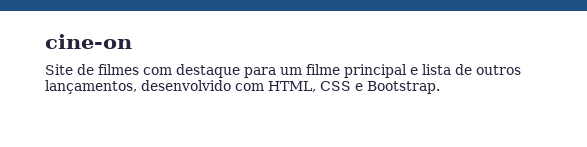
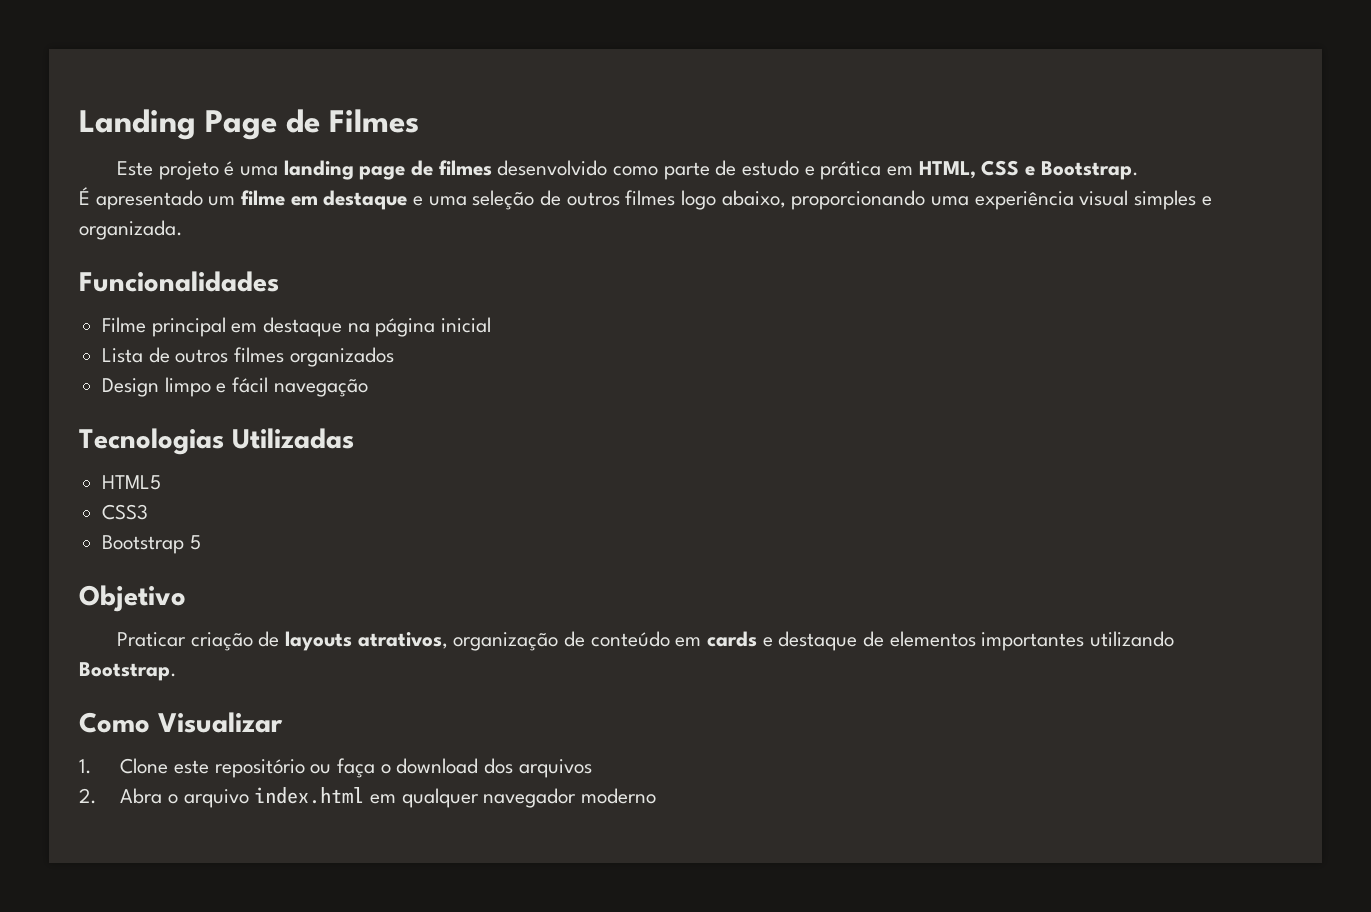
[45,34,132,49] [45,64,521,78] [45,80,440,94] cine-on // Site de filmes com destaque para um filme principal e lista de outros lançamentos, desenvolvido com HTML, CSS e Bootstrap. -> [79,109,419,140] [117,160,1139,180] [79,187,1212,210] [79,220,183,240] [79,271,279,292] [102,317,492,337] [102,347,394,367] [102,377,368,397] [79,428,354,455] [102,475,162,490] [102,504,149,520] [102,535,201,554] [79,585,186,612] [117,631,1175,651] [79,662,177,681] [79,712,283,733] [79,758,592,778] [79,787,657,808] Landing Page de Filmes // Este projeto é uma landing page de filmes desenvolvido como parte de estudo e prática em HTML, CSS e Bootstrap. // É apresentado um filme em destaque e uma seleção de outros filmes logo abaixo, proporcionando uma experiência visual simples e organizada. // Funcionalidades // Filme principal em destaque na página inicial // Lista de outros filmes organizados // Design limpo e fácil navegação // Tecnologias Utilizadas // HTML5 // CSS3 // Bootstrap 5 // Objetivo // Praticar criação de layouts atrativos, organização de conteúdo em cards e destaque de elementos importantes utilizando Bootstrap. // Como Visualizar // 1. Clone este repositório ou faça o download dos arquivos // 2. Abra o arquivo index.html em qualquer navegador moderno

